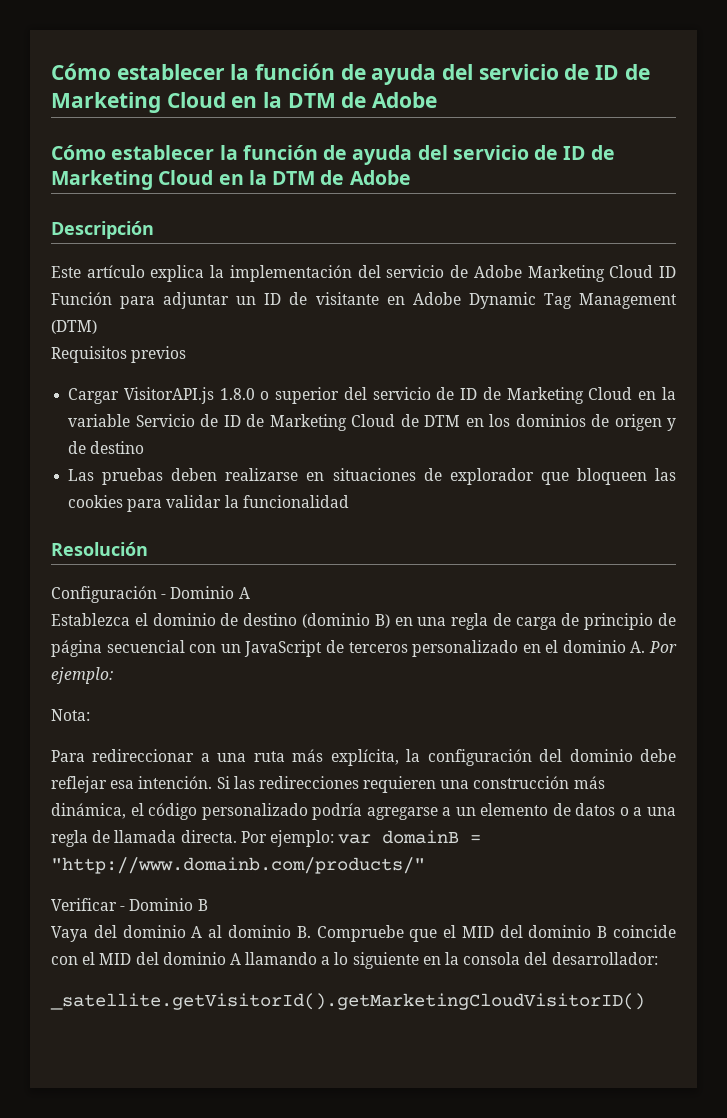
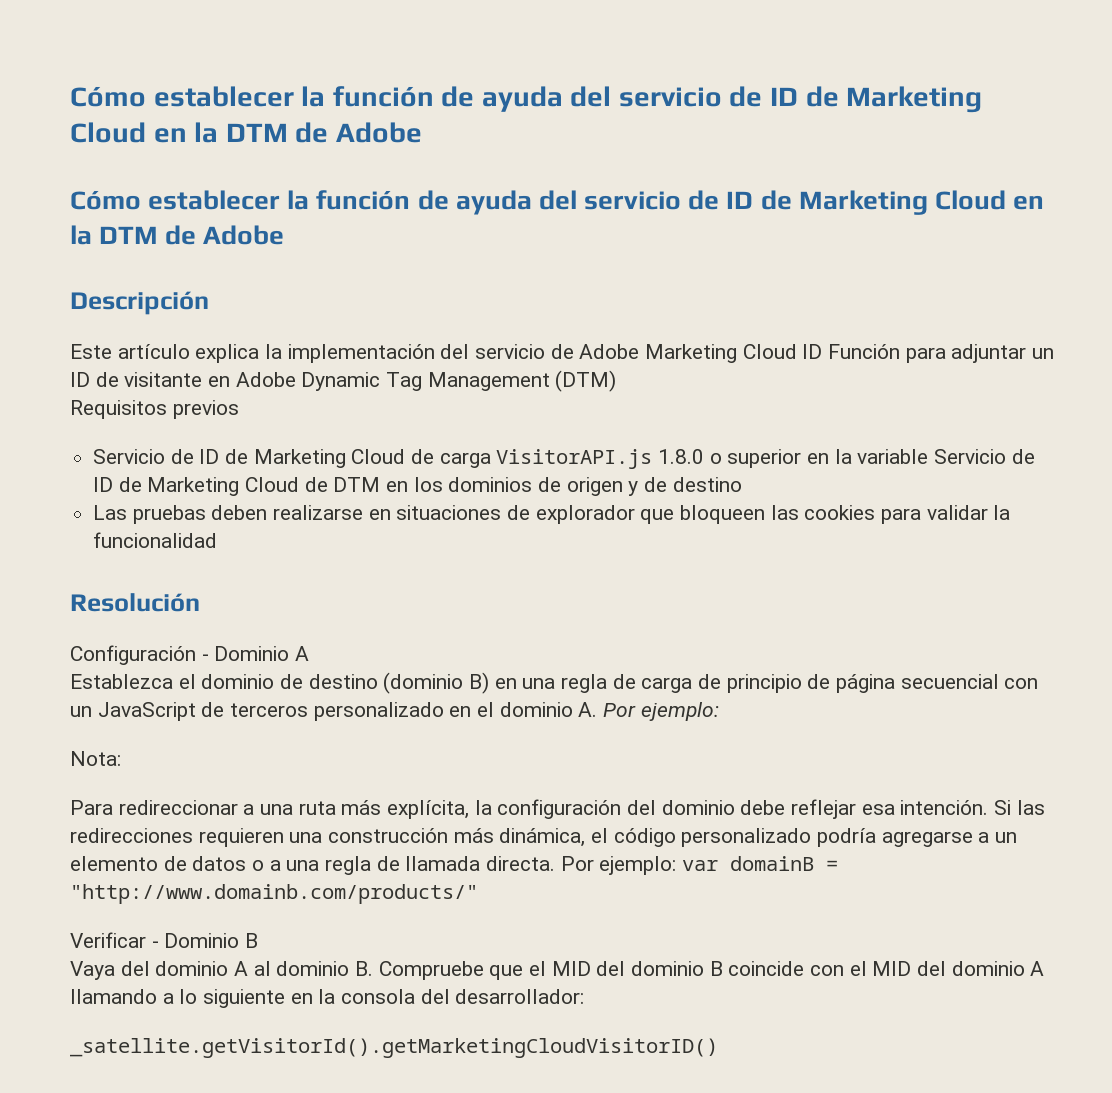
[68,387,633,404] Cargar VisitorAPI.js 1.8.0 o superior del servicio de ID de Marketing Cloud -> [93,449,802,469] Servicio de ID de Marketing Cloud de carga VisitorAPI.js 1.8.0 o superior

